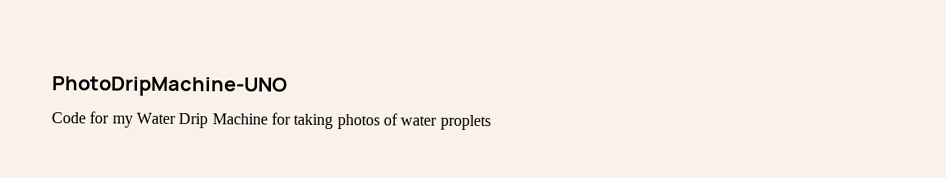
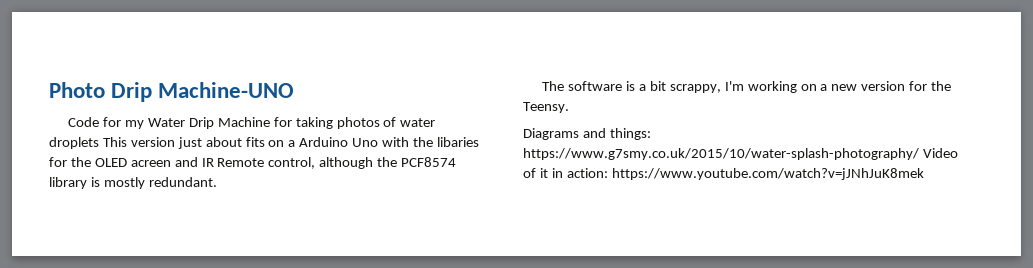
[51,76,288,97] PhotoDripMachine-UNO -> [49,82,295,102] Photo Drip Machine-UNO
[439,114,491,131] proplets -> [49,137,479,149] [49,157,457,169] [49,177,217,189] [542,81,952,93] [523,102,569,113] [523,128,651,140] [523,148,958,160] [523,168,924,180] droplets This version just about fits on a Arduino Uno with the libaries for the OLED acreen and IR Remote control, although the PCF8574 library is mostly redundant. // The software is a bit scrappy, I'm working on a new version for the Teensy. // Diagrams and things: https://www.g7smy.co.uk/2015/10/water-splash-photography/ Video of it in action: https://www.youtube.com/watch?v=jJNhJuK8mek

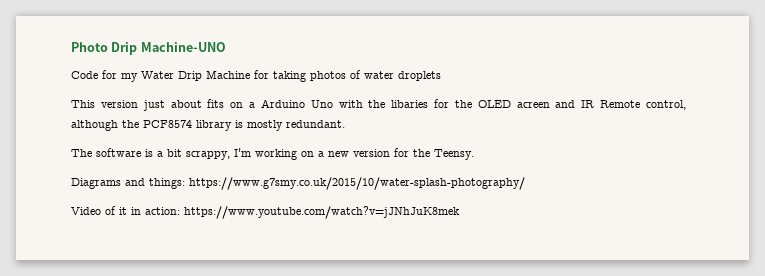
(99, 143) none -> (441, 76) //
(919, 154) none -> (525, 183) //

